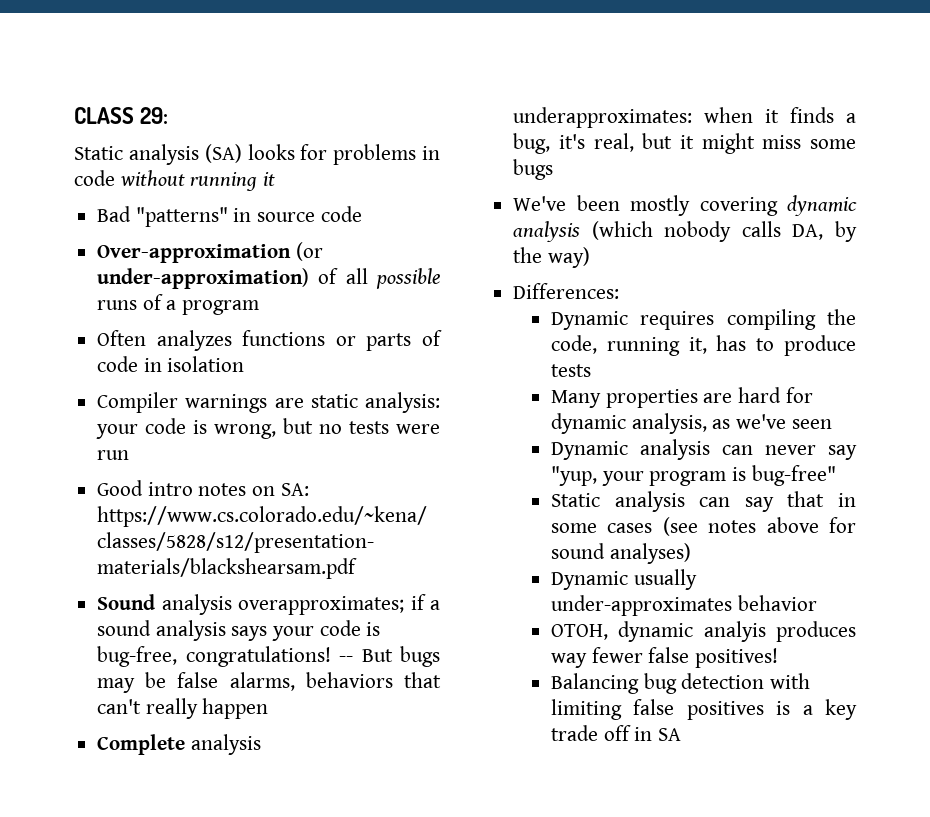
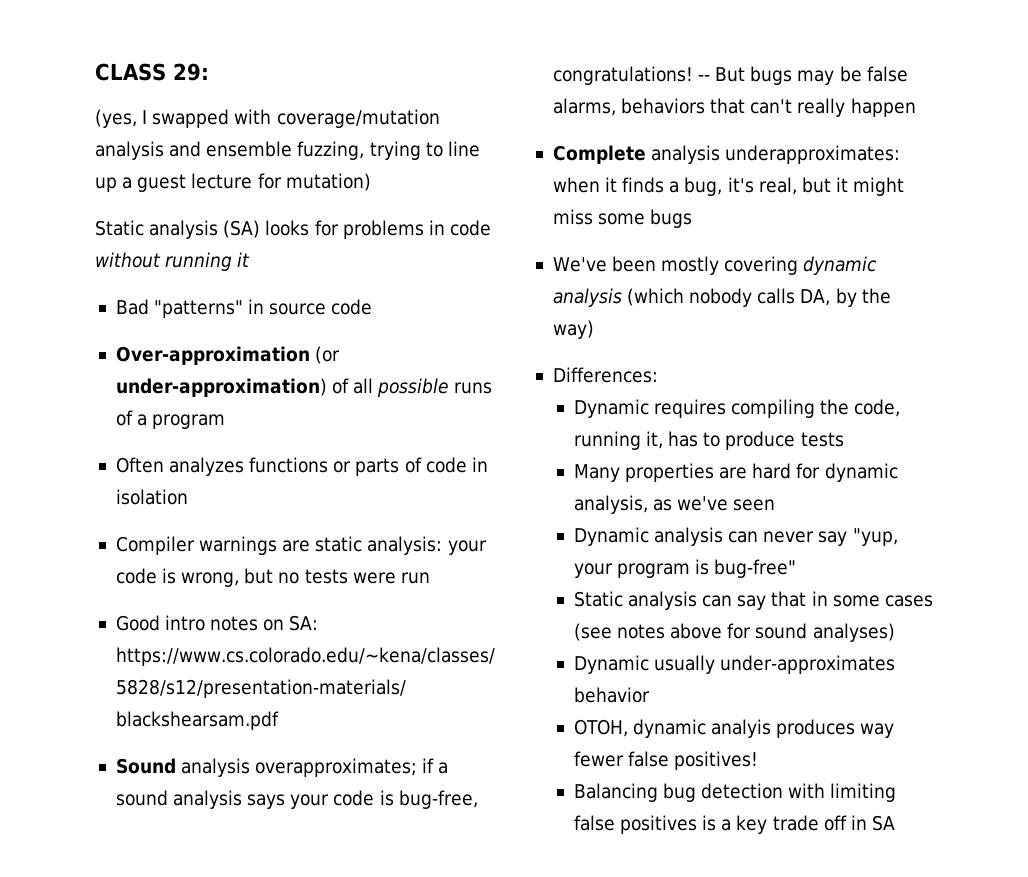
(169, 115) none -> [95,109,440,128] [95,141,480,160] [95,173,371,192] // (yes, I swapped with coverage/mutation analysis and ensemble fuzzing, trying to line up a guest lecture for mutation)

